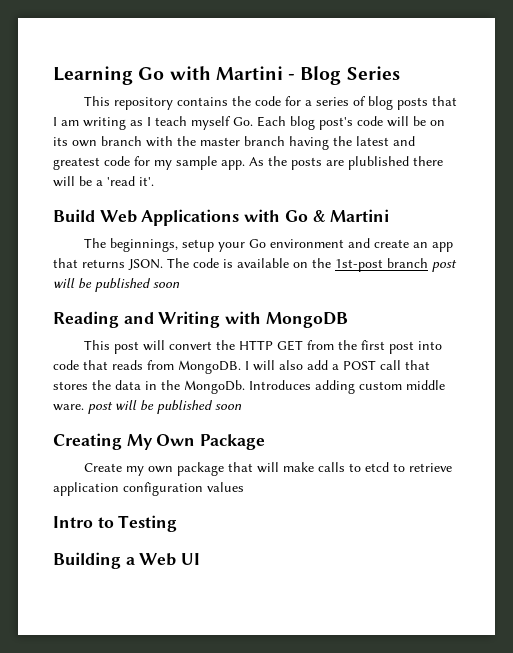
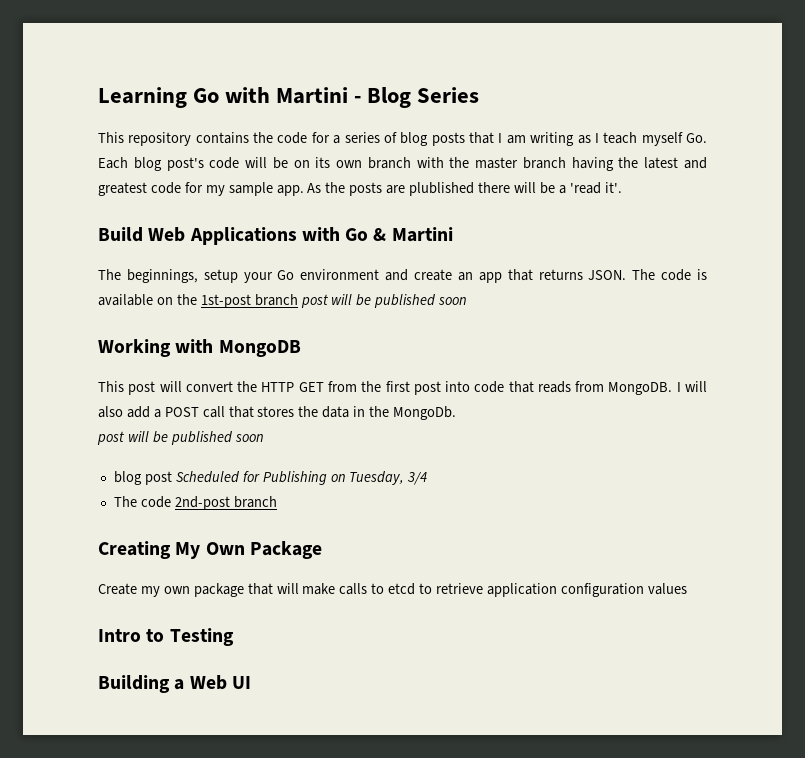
[53,311,221,328] Reading and Writing -> [98,339,171,357] Working
[249,380,445,394] [53,400,242,414] Introduces adding custom middle ware. post will be published soon -> [97,431,264,445] [113,471,428,485] [113,496,277,510] // post will be published soon // blog post Scheduled for Publishing on Tuesday, 3/4 // The code 2nd-post branch

